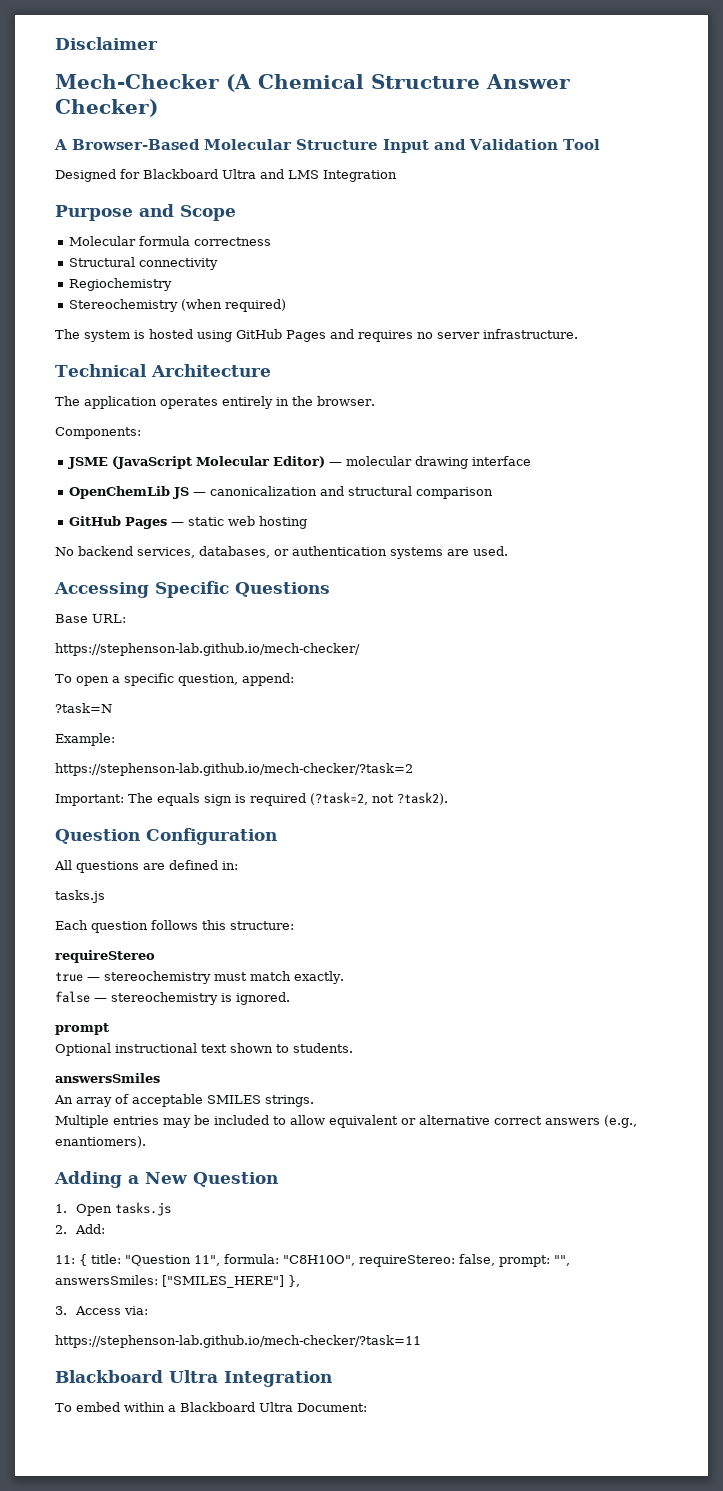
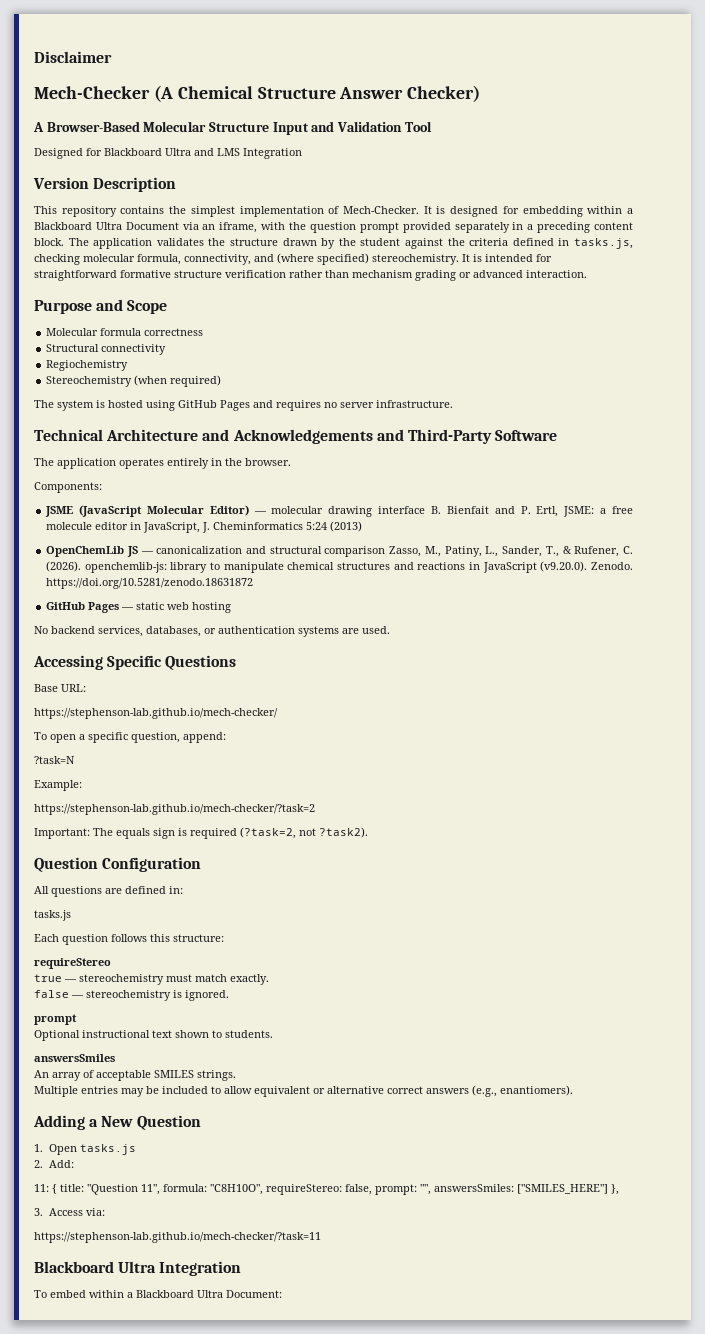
(397, 176) none -> [33,177,177,192] [34,206,633,217] [34,222,634,233] [34,238,634,249] [34,253,552,265] [34,270,587,281] // Version Description // This repository contains the simplest implementation of Mech-Checker. It is designed for embedding within a Blackboard Ultra Document via an iframe, with the question prompt provided separately in a preceding content block. The application validates the structure drawn by the student against the criteria defined in tasks.js, checking molecular formula, connectivity, and (where specified) stereochemistry. It is intended for straightforward formative structure verification rather than mechanism grading or advanced interaction.
(271, 370) none -> [202,429,558,444] and Acknowledgements and Third-Party Software
(531, 461) none -> [430,506,634,517] [46,521,363,533] B. Bienfait and P. Ertl, JSME: a free molecule editor in JavaScript, J. Cheminformatics 5:24 (2013)
(493, 493) none -> [389,546,634,557] [46,561,633,573] [46,578,254,589] Zasso, M., Patiny, L., Sander, T., & Rufener, C. (2026). openchemlib-js: library to manipulate chemical structures and reactions in JavaScript (v9.20.0). Zenodo. https://doi.org/10.5281/zenodo.18631872

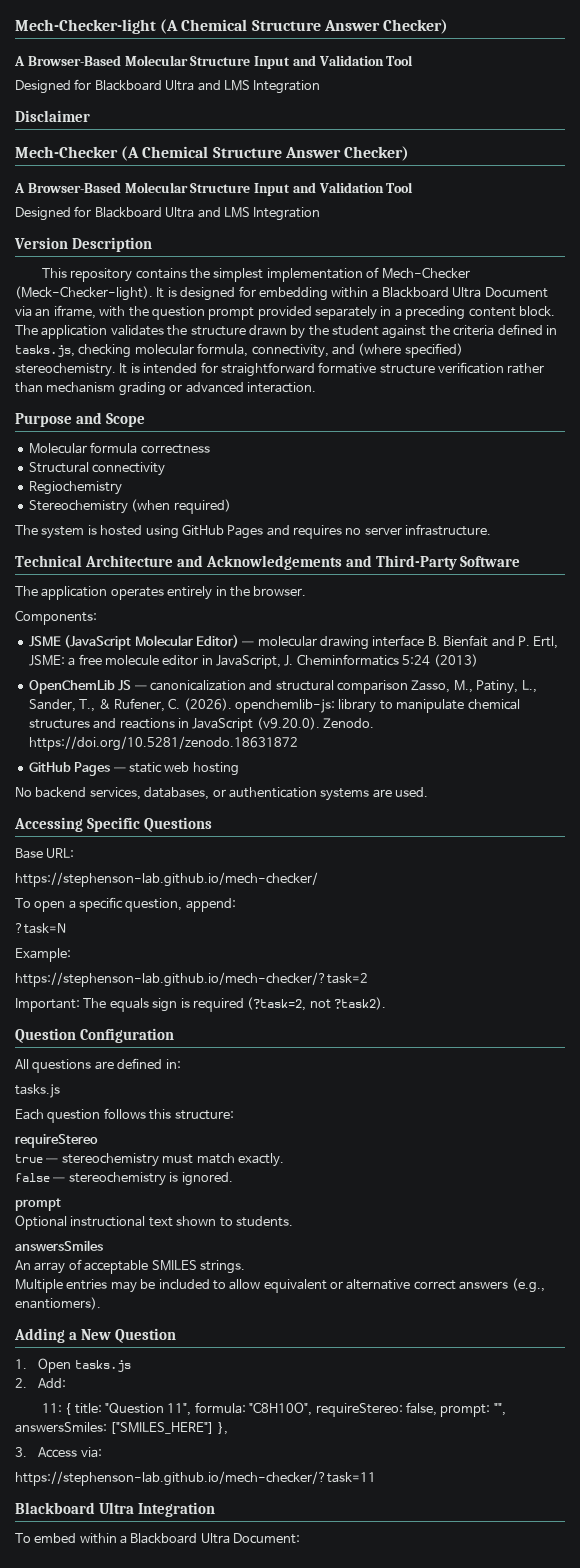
(34, 57) none -> [15,19,448,34] [14,55,414,69] [15,79,321,94] Mech-Checker-light (A Chemical Structure Answer Checker) // A Browser-Based Molecular Structure Input and Validation Tool // Designed for Blackboard Ultra and LMS Integration //
[343,206,420,214] Mech-Checker. -> [381,267,470,279] [15,286,153,301] Mech-Checker (Meck-Checker-light).

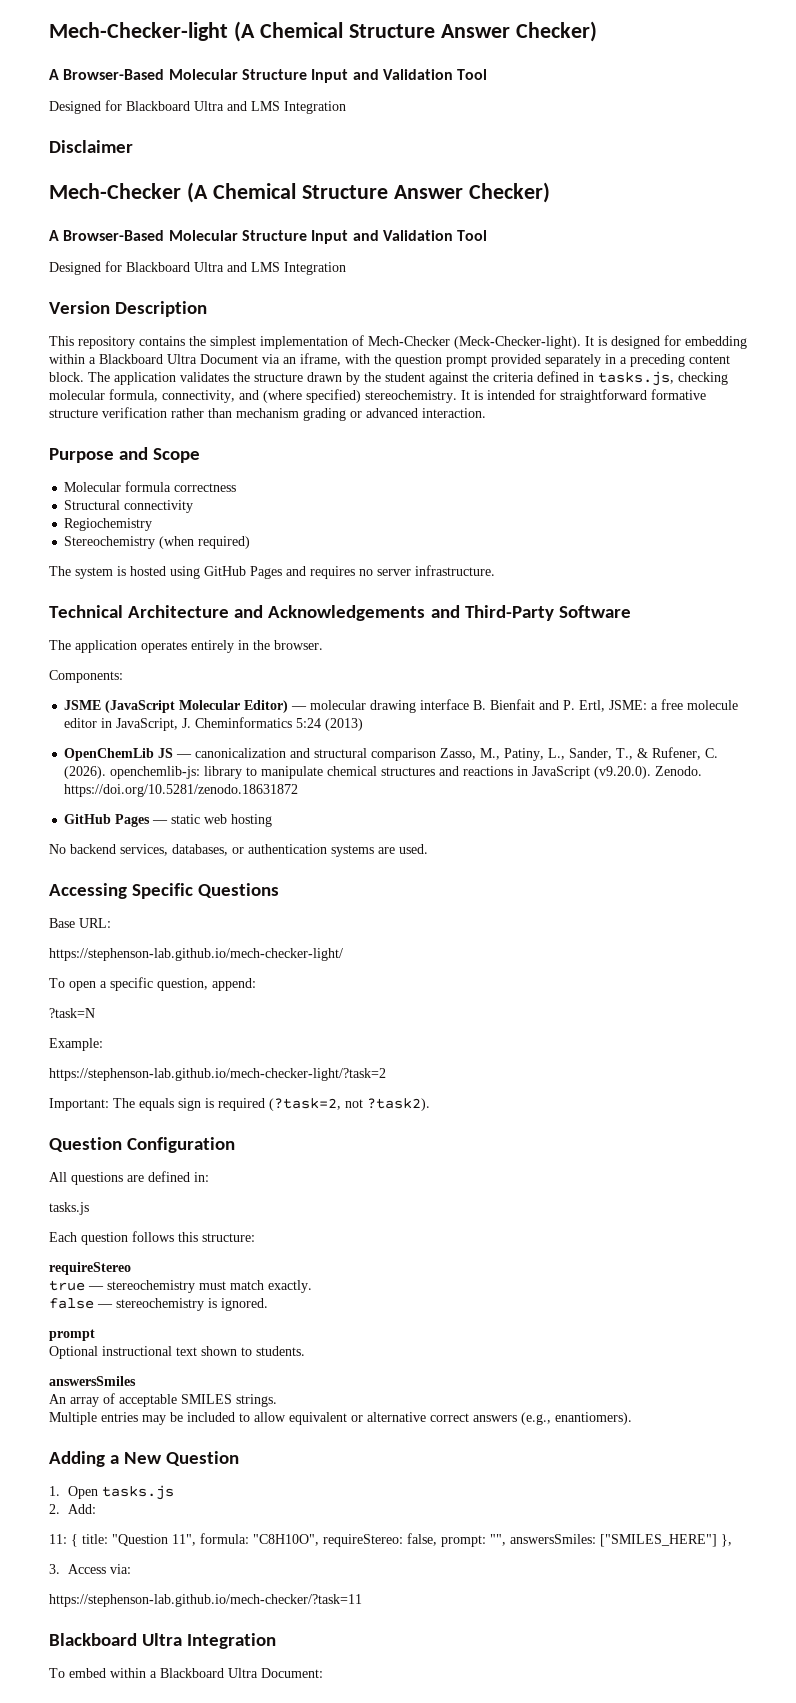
[15,872,318,887] https://stephenson-lab.github.io/mech-checker/ -> [49,948,343,961] https://stephenson-lab.github.io/mech-checker-light/
[15,972,368,987] https://stephenson-lab.github.io/mech-checker/?task=2 -> [49,1068,386,1081] https://stephenson-lab.github.io/mech-checker-light/?task=2

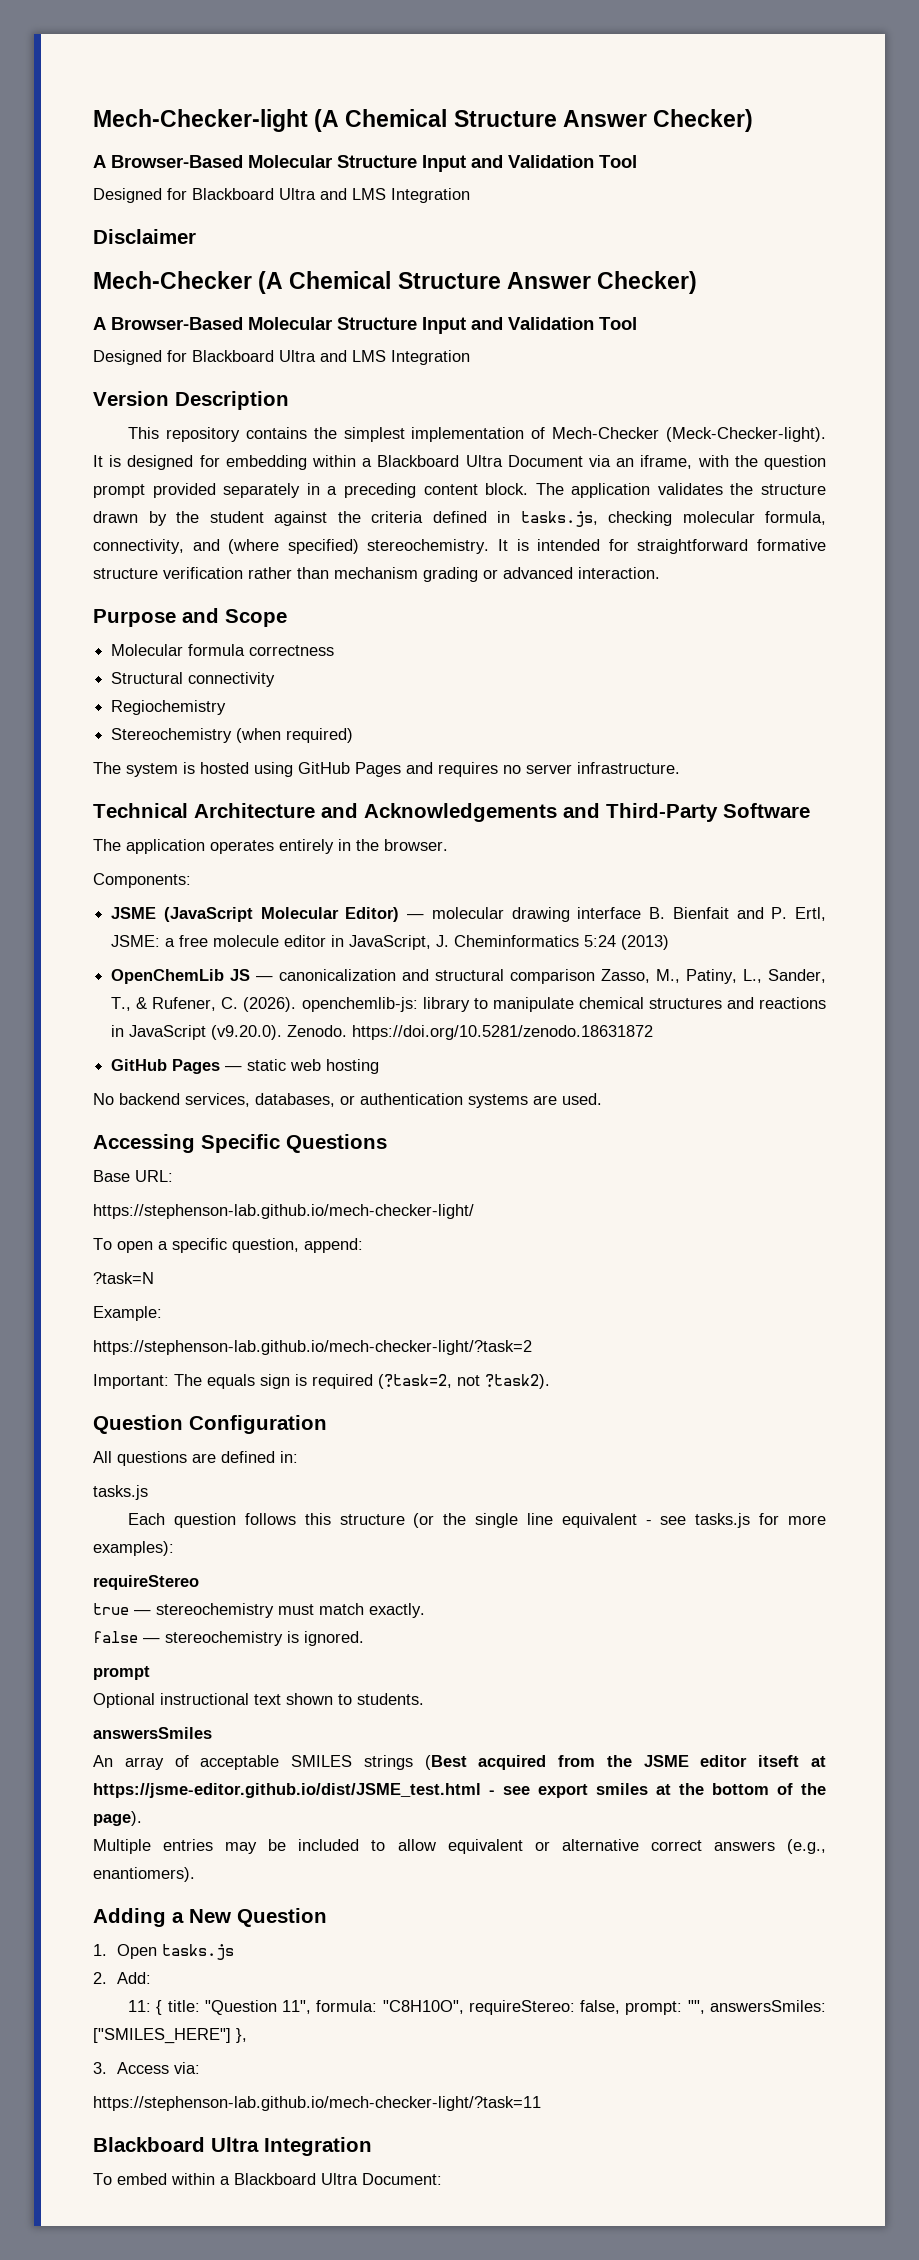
[202,1233,255,1242] structure: -> [339,1513,826,1528] [93,1541,174,1556] structure (or the single line equivalent - see tasks.js for more examples):
[236,1394,277,1407] strings. -> [363,1755,826,1770] [93,1783,826,1798] [93,1811,142,1826] strings (Best acquired from the JSME editor itseft at https://jsme-editor.github.io/dist/JSME_test.html - see export smiles at the bottom of the page).
[49,1594,362,1607] https://stephenson-lab.github.io/mech-checker/?task=11 -> [93,2096,541,2111] https://stephenson-lab.github.io/mech-checker-light/?task=11

